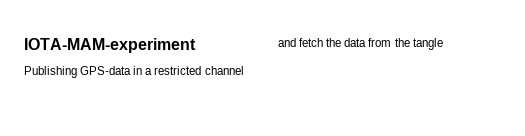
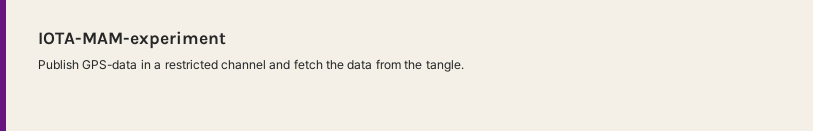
[24,66,77,78] Publishing -> [38,59,79,70] Publish
[412,38,443,50] tangle -> [425,60,464,72] tangle.

